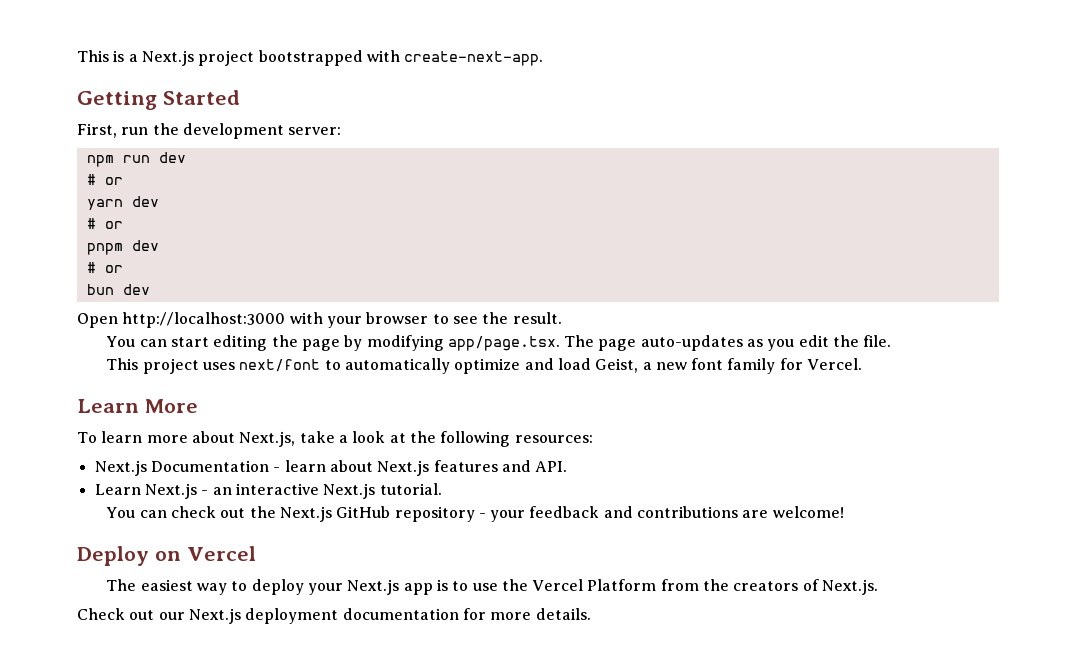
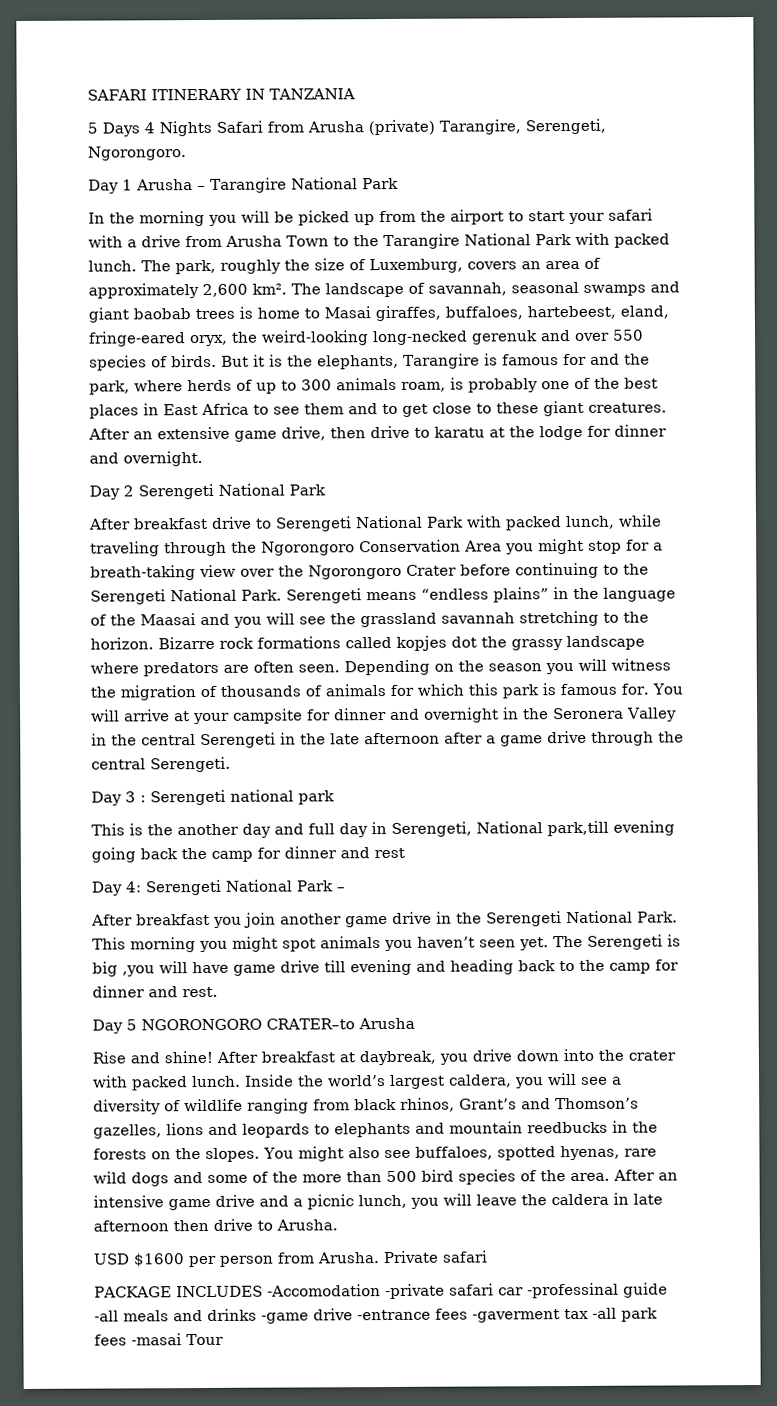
[77,50,544,66] [77,90,240,110] [77,123,342,139] [86,152,186,167] [86,174,123,185] [86,196,159,210] [86,218,123,229] [86,240,159,255] [86,262,123,273] [86,284,150,295] [77,312,562,328] [106,335,892,351] [106,358,863,374] [77,399,198,413] [77,431,593,447] [94,460,568,476] [94,483,442,499] [106,506,844,522] [77,546,256,566] [106,579,879,595] [77,608,591,624] This is a Next.js project bootstrapped with create-next-app. // Getting Started // First, run the development server: // npm run dev // # or // yarn dev // # or // pnpm dev // # or // bun dev // Open http://localhost:3000 with your browser to see the result. // You can start editing the page by modifying app/page.tsx. The page auto-updates as you edit the file. // This project uses next/font to automatically optimize and load Geist, a new font family for Vercel. // Learn More // To learn more about Next.js, take a look at the following resources: // Next.js Documentation - learn about Next.js features and API. // Learn Next.js - an interactive Next.js tutorial. // You can check out the Next.js GitHub repository - your feedback and contributions are welcome! // Deploy on Vercel // The easiest way to deploy your Next.js app is to use the Vercel Platform from the creators of Next.js. // Check out our Next.js deployment documentation for more details. -> [87,88,355,101] [87,118,606,137] [87,146,187,161] [88,177,399,194] [88,208,653,227] [88,232,670,250] [88,257,601,275] [88,281,680,299] [88,305,669,323] [88,329,644,347] [89,353,650,371] [89,377,658,395] [89,400,667,419] [88,424,667,442] [89,451,203,467] [89,483,326,500] [88,514,662,532] [90,538,663,557] [90,562,649,581] [90,587,676,605] [90,610,649,628] [90,635,645,651] [90,658,671,677] [90,683,683,701] [91,707,677,725] [91,730,684,749] [91,756,231,773] [91,789,335,806] [91,820,675,838] [91,846,405,863] [91,879,346,896] [91,910,678,928] [92,934,681,953] [92,959,679,977] [92,985,218,998] [92,1017,415,1034] [92,1048,676,1066] [93,1072,622,1091] [93,1097,639,1115] [93,1120,658,1139] [93,1145,657,1162] [93,1169,678,1187] [93,1192,663,1211] [93,1218,338,1232] [93,1250,488,1268] [94,1282,668,1300] [94,1307,658,1324] [94,1333,224,1346] SAFARI ITINERARY IN TANZANIA // 5 Days 4 Nights Safari from Arusha (private) Tarangire, Serengeti, Ngorongoro. // Day 1 Arusha – Tarangire National Park // In the morning you will be picked up from the airport to start your safari with a drive from Arusha Town to the Tarangire National Park with packed lunch. The park, roughly the size of Luxemburg, covers an area of approximately 2,600 km². The landscape of savannah, seasonal swamps and giant baobab trees is home to Masai giraffes, buffaloes, hartebeest, eland, fringe-eared oryx, the weird-looking long-necked gerenuk and over 550 species of birds. But it is the elephants, Tarangire is famous for and the park, where herds of up to 300 animals roam, is probably one of the best places in East Africa to see them and to get close to these giant creatures. After an extensive game drive, then drive to karatu at the lodge for dinner and overnight. // Day 2 Serengeti National Park // After breakfast drive to Serengeti National Park with packed lunch, while traveling through the Ngorongoro Conservation Area you might stop for a breath-taking view over the Ngorongoro Crater before continuing to the Serengeti National Park. Serengeti means “endless plains” in the language of the Maasai and you will see the grassland savannah stretching to the horizon. Bizarre rock formations called kopjes dot the grassy landscape where predators are often seen. Depending on the season you will witness the migration of thousands of animals for which this park is famous for. You will arrive at your campsite for dinner and overnight in the Seronera Valley in the central Serengeti in the late afternoon after a game drive through the central Serengeti. // Day 3 : Serengeti national park // This is the another day and full day in Serengeti, National park,till evening going back the camp for dinner and rest // Day 4: Serengeti National Park – // After breakfast you join another game drive in the Serengeti National Park. This morning you might spot animals you haven’t seen yet. The Serengeti is big ,you will have game drive till evening and heading back to the camp for dinner and rest. // Day 5 NGORONGORO CRATER–to Arusha // Rise and shine! After breakfast at daybreak, you drive down into the crater with packed lunch. Inside the world’s largest caldera, you will see a diversity of wildlife ranging from black rhinos, Grant’s and Thomson’s gazelles, lions and leopards to elephants and mountain reedbucks in the forests on the slopes. You might also see buffaloes, spotted hyenas, rare wild dogs and some of the more than 500 bird species of the area. After an intensive game drive and a picnic lunch, you will leave the caldera in late afternoon then drive to Arusha. // USD $1600 per person from Arusha. Private safari // PACKAGE INCLUDES -Accomodation -private safari car -professinal guide -all meals and drinks -game drive -entrance fees -gaverment tax -all park fees -masai Tour

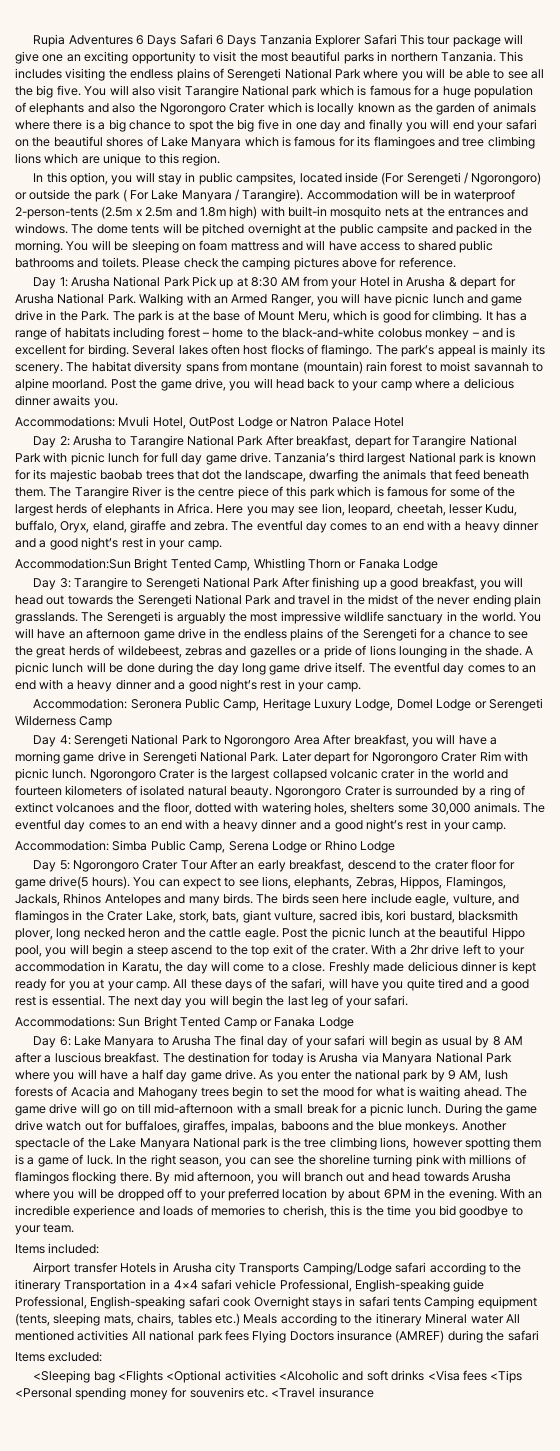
[87,88,355,101] [87,118,606,137] [87,146,187,161] [88,177,399,194] [88,208,653,227] [88,232,670,250] [88,257,601,275] [88,281,680,299] [88,305,669,323] [88,329,644,347] [89,353,650,371] [89,377,658,395] [89,400,667,419] [88,424,667,442] [89,451,203,467] [89,483,326,500] [88,514,662,532] [90,538,663,557] [90,562,649,581] [90,587,676,605] [90,610,649,628] [90,635,645,651] [90,658,671,677] [90,683,683,701] [91,707,677,725] [91,730,684,749] [91,756,231,773] [91,789,335,806] [91,820,675,838] [91,846,405,863] SAFARI ITINERARY IN TANZANIA // 5 Days 4 Nights Safari from Arusha (private) Tarangire, Serengeti, Ngorongoro. // Day 1 Arusha – Tarangire National Park // In the morning you will be picked up from the airport to start your safari with a drive from Arusha Town to the Tarangire National Park with packed lunch. The park, roughly the size of Luxemburg, covers an area of approximately 2,600 km². The landscape of savannah, seasonal swamps and giant baobab trees is home to Masai giraffes, buffaloes, hartebeest, eland, fringe-eared oryx, the weird-looking long-necked gerenuk and over 550 species of birds. But it is the elephants, Tarangire is famous for and the park, where herds of up to 300 animals roam, is probably one of the best places in East Africa to see them and to get close to these giant creatures. After an extensive game drive, then drive to karatu at the lodge for dinner and overnight. // Day 2 Serengeti National Park // After breakfast drive to Serengeti National Park with packed lunch, while traveling through the Ngorongoro Conservation Area you might stop for a breath-taking view over the Ngorongoro Crater before continuing to the Serengeti National Park. Serengeti means “endless plains” in the language of the Maasai and you will see the grassland savannah stretching to the horizon. Bizarre rock formations called kopjes dot the grassy landscape where predators are often seen. Depending on the season you will witness the migration of thousands of animals for which this park is famous for. You will arrive at your campsite for dinner and overnight in the Seronera Valley in the central Serengeti in the late afternoon after a game drive through the central Serengeti. // Day 3 : Serengeti national park // This is the another day and full day in Serengeti, National park,till evening going back the camp for dinner and rest -> [33,34,524,47] [15,51,524,64] [15,68,544,81] [15,85,533,98] [15,102,536,115] [15,119,537,132] [15,136,535,149] [15,153,221,166] [33,172,542,185] [15,189,516,202] [15,206,529,219] [15,223,532,236] [15,240,494,253] [15,257,456,270] [33,276,516,289] [15,293,523,306] [15,310,527,323] [15,327,516,340] [15,344,545,357] [15,361,543,374] [15,378,514,391] [15,395,118,408] [15,416,404,429] [33,435,517,448] [15,452,536,465] [15,469,530,482] [15,486,516,499] [15,503,518,516] [15,520,539,533] [15,537,222,550] [15,558,438,571] [33,577,524,590] [15,594,541,607] [15,611,541,624] [15,628,529,641] [15,645,534,658] [15,662,537,675] [15,679,361,692] [33,698,543,711] [15,715,113,728] Rupia Adventures 6 Days Safari 6 Days Tanzania Explorer Safari This tour package will give one an exciting opportunity to visit the most beautiful parks in northern Tanzania. This includes visiting the endless plains of Serengeti National Park where you will be able to see all the big five. You will also visit Tarangire National park which is famous for a huge population of elephants and also the Ngorongoro Crater which is locally known as the garden of animals where there is a big chance to spot the big five in one day and finally you will end your safari on the beautiful shores of Lake Manyara which is famous for its flamingoes and tree climbing lions which are unique to this region. // In this option, you will stay in public campsites, located inside (For Serengeti / Ngorongoro) or outside the park ( For Lake Manyara / Tarangire). Accommodation will be in waterproof 2-person-tents (2.5m x 2.5m and 1.8m high) with built-in mosquito nets at the entrances and windows. The dome tents will be pitched overnight at the public campsite and packed in the morning. You will be sleeping on foam mattress and will have access to shared public bathrooms and toilets. Please check the camping pictures above for reference. // Day 1: Arusha National Park Pick up at 8:30 AM from your Hotel in Arusha & depart for Arusha National Park. Walking with an Armed Ranger, you will have picnic lunch and game drive in the Park. The park is at the base of Mount Meru, which is good for climbing. It has a range of habitats including forest – home to the black-and-white colobus monkey – and is excellent for birding. Several lakes often host flocks of flamingo. The park’s appeal is mainly its scenery. The habitat diversity spans from montane (mountain) rain forest to moist savannah to alpine moorland. Post the game drive, you will head back to your camp where a delicious dinner awaits you. // Accommodations: Mvuli Hotel, OutPost Lodge or Natron Palace Hotel // Day 2: Arusha to Tarangire National Park After breakfast, depart for Tarangire National Park with picnic lunch for full day game drive. Tanzania’s third largest National park is known for its majestic baobab trees that dot the landscape, dwarfing the animals that feed beneath them. The Tarangire River is the centre piece of this park which is famous for some of the largest herds of elephants in Africa. Here you may see lion, leopard, cheetah, lesser Kudu, buffalo, Oryx, eland, giraffe and zebra. The eventful day comes to an end with a heavy dinner and a good night’s rest in your camp. // Accommodation:Sun Bright Tented Camp, Whistling Thorn or Fanaka Lodge // Day 3: Tarangire to Serengeti National Park After finishing up a good breakfast, you will head out towards the Serengeti National Park and travel in the midst of the never ending plain grasslands. The Serengeti is arguably the most impressive wildlife sanctuary in the world. You will have an afternoon game drive in the endless plains of the Serengeti for a chance to see the great herds of wildebeest, zebras and gazelles or a pride of lions lounging in the shade. A picnic lunch will be done during the day long game drive itself. The eventful day comes to an end with a heavy dinner and a good night’s rest in your camp. // Accommodation: Seronera Public Camp, Heritage Luxury Lodge, Domel Lodge or Serengeti Wilderness Camp
[336,887,346,892] [91,910,678,928] [92,934,681,953] [92,959,679,977] [92,985,218,998] [92,1017,415,1034] [92,1048,676,1066] [93,1072,622,1091] [93,1097,639,1115] [93,1120,658,1139] [93,1145,657,1162] [93,1169,678,1187] [93,1192,663,1211] [93,1218,338,1232] [93,1250,488,1268] [94,1282,668,1300] [94,1307,658,1324] [94,1333,224,1346] – // After breakfast you join another game drive in the Serengeti National Park. This morning you might spot animals you haven’t seen yet. The Serengeti is big ,you will have game drive till evening and heading back to the camp for dinner and rest. // Day 5 NGORONGORO CRATER–to Arusha // Rise and shine! After breakfast at daybreak, you drive down into the crater with packed lunch. Inside the world’s largest caldera, you will see a diversity of wildlife ranging from black rhinos, Grant’s and Thomson’s gazelles, lions and leopards to elephants and mountain reedbucks in the forests on the slopes. You might also see buffaloes, spotted hyenas, rare wild dogs and some of the more than 500 bird species of the area. After an intensive game drive and a picnic lunch, you will leave the caldera in late afternoon then drive to Arusha. // USD $1600 per person from Arusha. Private safari // PACKAGE INCLUDES -Accomodation -private safari car -professinal guide -all meals and drinks -game drive -entrance fees -gaverment tax -all park fees -masai Tour -> [210,734,498,747] [15,751,528,764] [15,768,508,781] [15,785,525,798] [15,802,545,815] [15,819,507,832] [15,840,395,853] [33,859,516,872] [15,876,506,889] [15,893,519,906] [15,910,518,923] [15,927,525,940] [15,944,525,957] [15,961,536,974] [15,978,530,991] [15,995,409,1008] [15,1016,354,1029] [33,1035,523,1048] [15,1052,512,1065] [15,1069,508,1082] [15,1086,527,1099] [15,1103,538,1116] [15,1120,507,1133] [15,1137,542,1150] [15,1154,526,1167] [15,1171,511,1184] [15,1188,543,1201] [15,1205,523,1218] [15,1223,75,1235] [15,1243,100,1254] [33,1262,522,1275] [15,1279,485,1292] [15,1296,537,1309] [15,1313,520,1326] [15,1330,539,1343] [15,1352,103,1362] [33,1370,523,1383] [15,1387,374,1400] to Ngorongoro Area After breakfast, you will have a morning game drive in Serengeti National Park. Later depart for Ngorongoro Crater Rim with picnic lunch. Ngorongoro Crater is the largest collapsed volcanic crater in the world and fourteen kilometers of isolated natural beauty. Ngorongoro Crater is surrounded by a ring of extinct volcanoes and the floor, dotted with watering holes, shelters some 30,000 animals. The eventful day comes to an end with a heavy dinner and a good night’s rest in your camp. // Accommodation: Simba Public Camp, Serena Lodge or Rhino Lodge // Day 5: Ngorongoro Crater Tour After an early breakfast, descend to the crater floor for game drive(5 hours). You can expect to see lions, elephants, Zebras, Hippos, Flamingos, Jackals, Rhinos Antelopes and many birds. The birds seen here include eagle, vulture, and flamingos in the Crater Lake, stork, bats, giant vulture, sacred ibis, kori bustard, blacksmith plover, long necked heron and the cattle eagle. Post the picnic lunch at the beautiful Hippo pool, you will begin a steep ascend to the top exit of the crater. With a 2hr drive left to your accommodation in Karatu, the day will come to a close. Freshly made delicious dinner is kept ready for you at your camp. All these days of the safari, will have you quite tired and a good rest is essential. The next day you will begin the last leg of your safari. // Accommodations: Sun Bright Tented Camp or Fanaka Lodge // Day 6: Lake Manyara to Arusha The final day of your safari will begin as usual by 8 AM after a luscious breakfast. The destination for today is Arusha via Manyara National Park where you will have a half day game drive. As you enter the national park by 9 AM, lush forests of Acacia and Mahogany trees begin to set the mood for what is waiting ahead. The game drive will go on till mid-afternoon with a small break for a picnic lunch. During the game drive watch out for buffaloes, giraffes, impalas, baboons and the blue monkeys. Another spectacle of the Lake Manyara National park is the tree climbing lions, however spotting them is a game of luck. In the right season, you can see the shoreline turning pink with millions of flamingos flocking there. By mid afternoon, you will branch out and head towards Arusha where you will be dropped off to your preferred location by about 6PM in the evening. With an incredible experience and loads of memories to cherish, this is the time you bid goodbye to your team. // Items included: // Airport transfer Hotels in Arusha city Transports Camping/Lodge safari according to the itinerary Transportation in a 4×4 safari vehicle Professional, English-speaking guide Professional, English-speaking safari cook Overnight stays in safari tents Camping equipment (tents, sleeping mats, chairs, tables etc.) Meals according to the itinerary Mineral water All mentioned activities All national park fees Flying Doctors insurance (AMREF) during the safari // Items excluded: // <Sleeping bag <Flights <Optional activities <Alcoholic and soft drinks <Visa fees <Tips <Personal spending money for souvenirs etc. <Travel insurance

